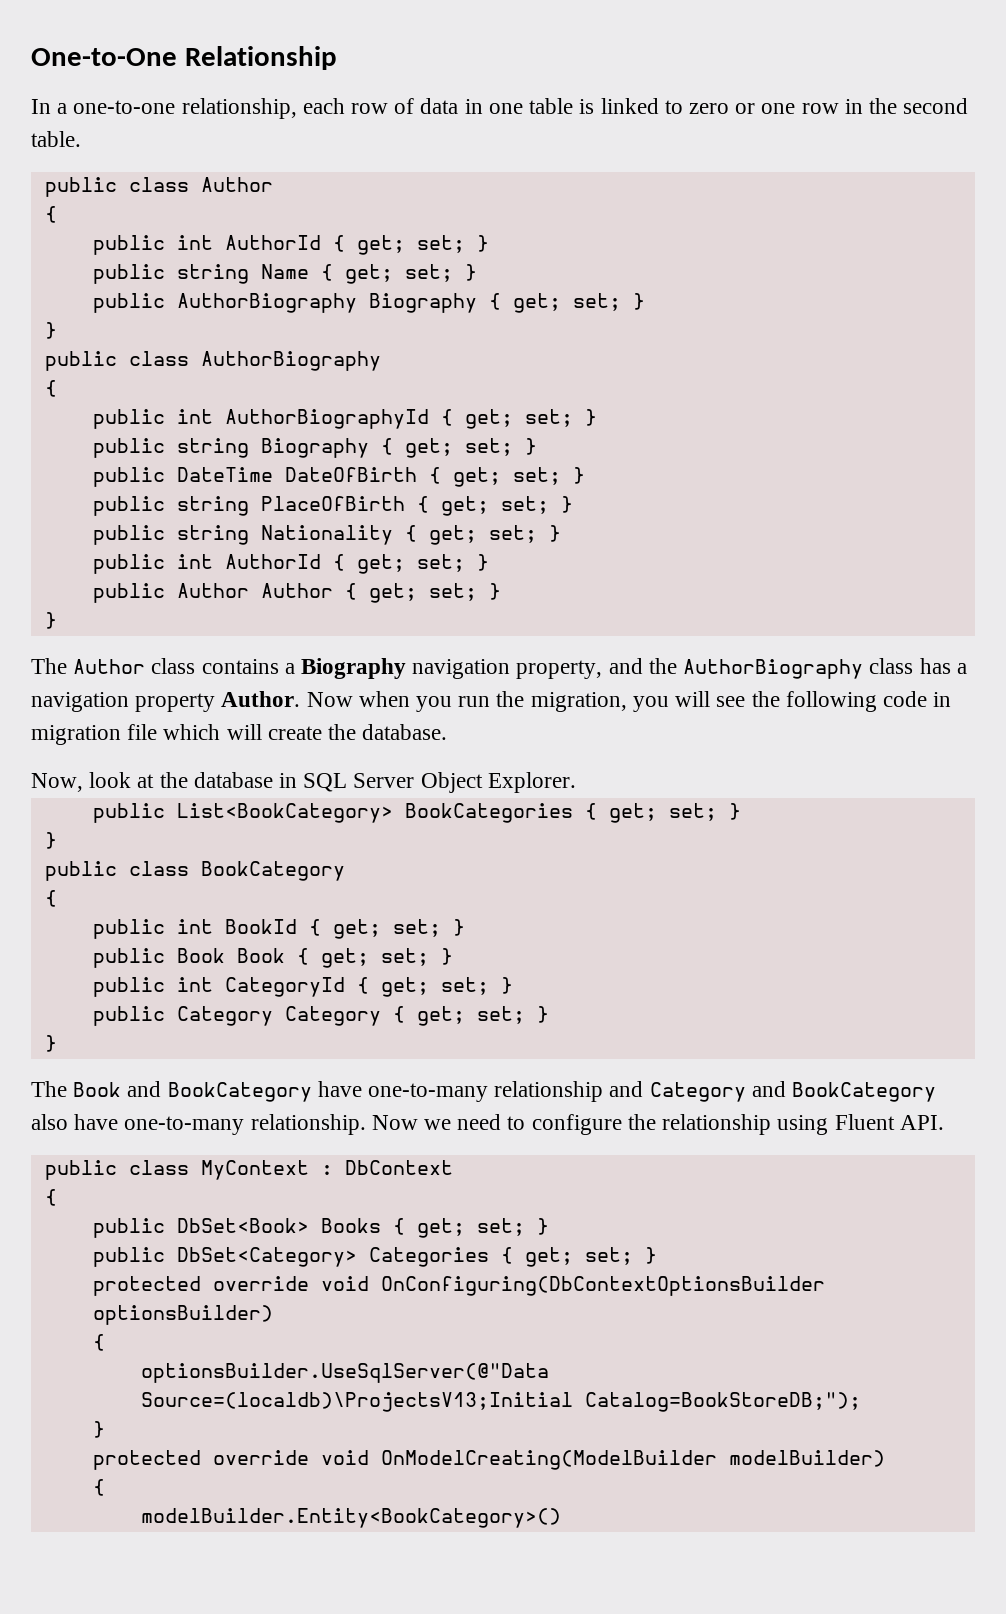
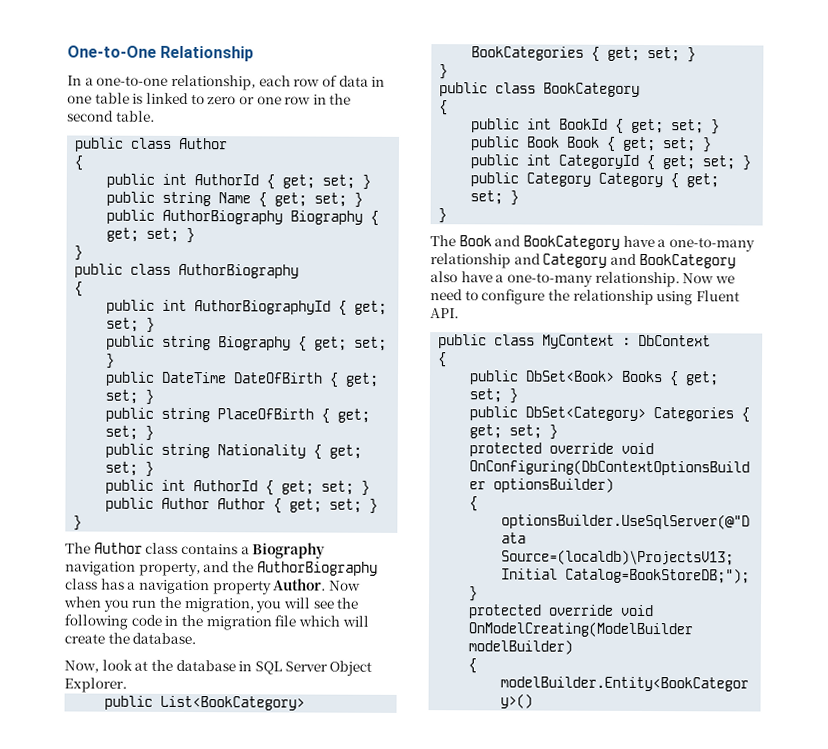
(952, 699) none -> [180,614,203,627] the
(362, 1089) none -> [657,239,667,248] a
(119, 1122) none -> [495,274,505,283] a

